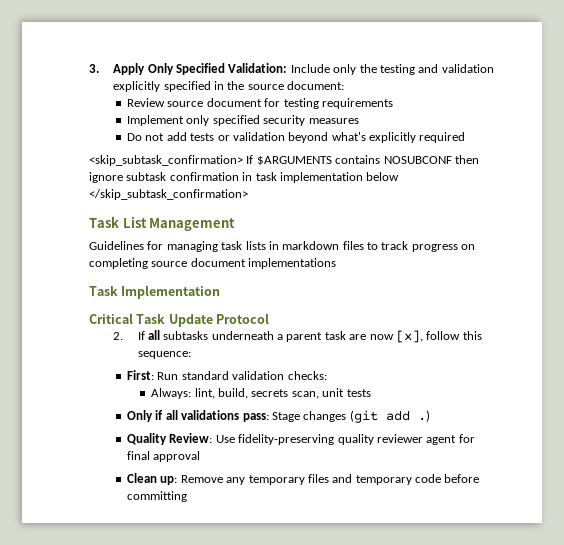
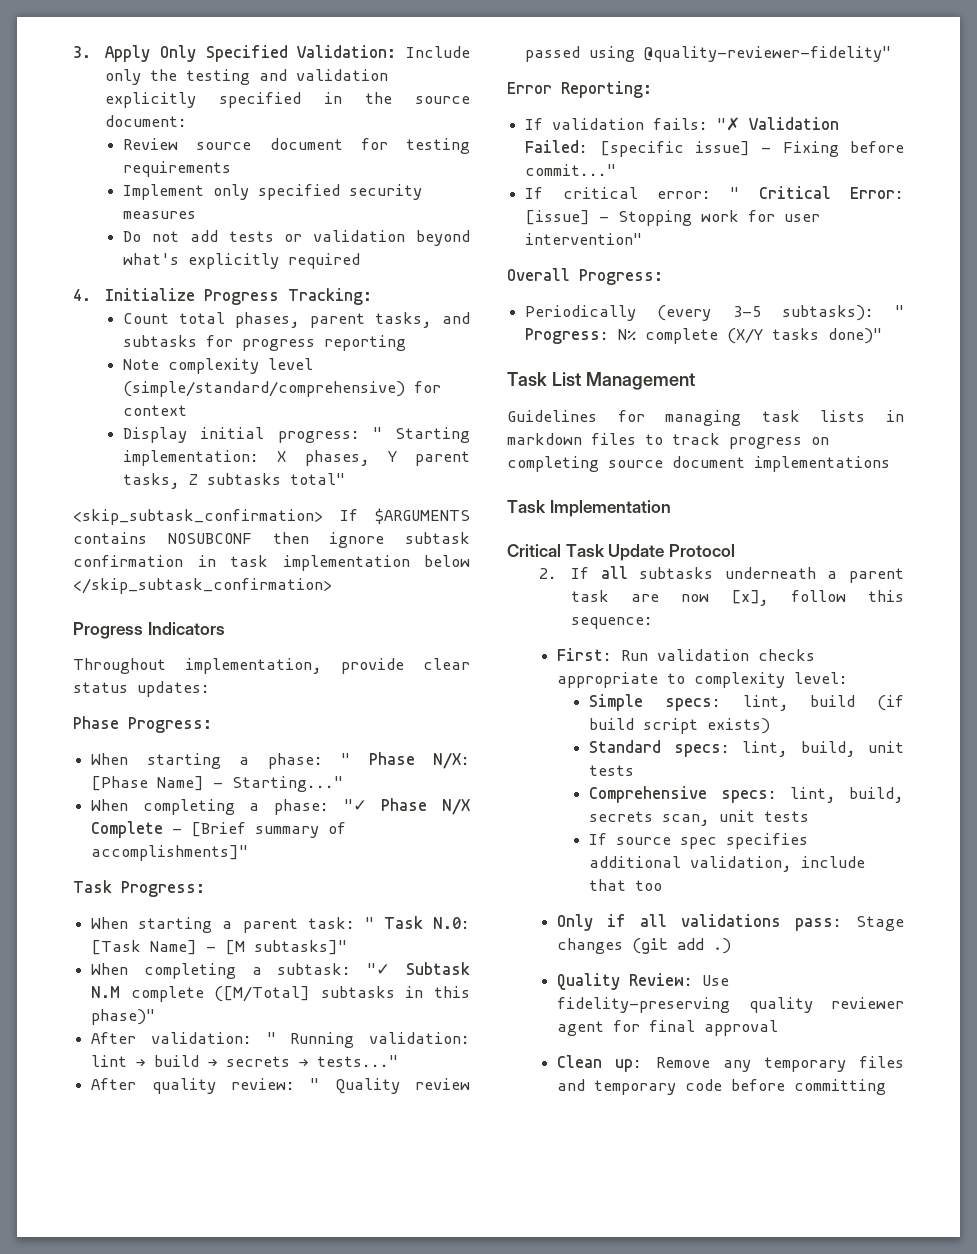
(466, 137) none -> [73,288,373,305] [123,312,470,328] [123,335,407,351] [123,358,314,374] [123,381,442,397] [123,405,188,416] [123,427,470,443] [123,450,470,466] [123,473,346,489] // 4. Initialize Progress Tracking: // Count total phases, parent tasks, and subtasks for progress reporting // Note complexity level (simple/standard/comprehensive) for context // Display initial progress: " Starting implementation: X phases, Y parent tasks, Z subtasks total"
(248, 194) none -> [73,622,225,639] [73,658,470,674] [73,681,210,697] [73,716,212,733] [91,752,471,769] [91,776,344,792] [91,798,470,815] [91,821,347,838] [91,845,249,861] [73,880,205,897] [91,916,470,933] [91,940,348,955] [91,962,470,979] [91,986,470,1002] [91,1009,156,1025] [91,1032,470,1048] [91,1055,399,1067] [91,1078,470,1094] [525,46,892,62] [507,81,652,98] [525,117,840,131] [525,140,904,157] [525,164,617,176] [525,186,904,199] [525,210,821,226] [525,233,643,245] [507,268,663,285] [525,305,904,321] [525,328,883,344] // Progress Indicators // Throughout implementation, provide clear status updates: // Phase Progress: // When starting a phase: " Phase N/X: [Phase Name] - Starting..." // When completing a phase: "✓ Phase N/X Complete - [Brief summary of accomplishments]" // Task Progress: // When starting a parent task: " Task N.0: [Task Name] - [M subtasks]" // When completing a subtask: "✓ Subtask N.M complete ([M/Total] subtasks in this phase)" // After validation: " Running validation: lint → build → secrets → tests..." // After quality review: " Quality review passed using @quality-reviewer-fidelity" // Error Reporting: // If validation fails: "✗ Validation Failed: [specific issue] - Fixing before commit..." // If critical error: " Critical Error: [issue] - Stopping work for user intervention" // Overall Progress: // Periodically (every 3-5 subtasks): " Progress: N% complete (X/Y tasks done)"
[181,371,327,380] [151,388,192,399] standard validation checks: // Always: -> [657,649,816,661] [557,672,849,688] [589,694,904,711] [589,718,771,734] [589,740,904,757] [589,765,635,776] [589,786,777,803] validation checks appropriate to complexity level: // Simple specs: lint, build (if build script exists) // Standard specs: lint, build, unit tests // Comprehensive specs:
(371, 393) none -> [589,833,809,849] [589,856,866,872] [589,879,663,891] // If source spec specifies additional validation, include that too

